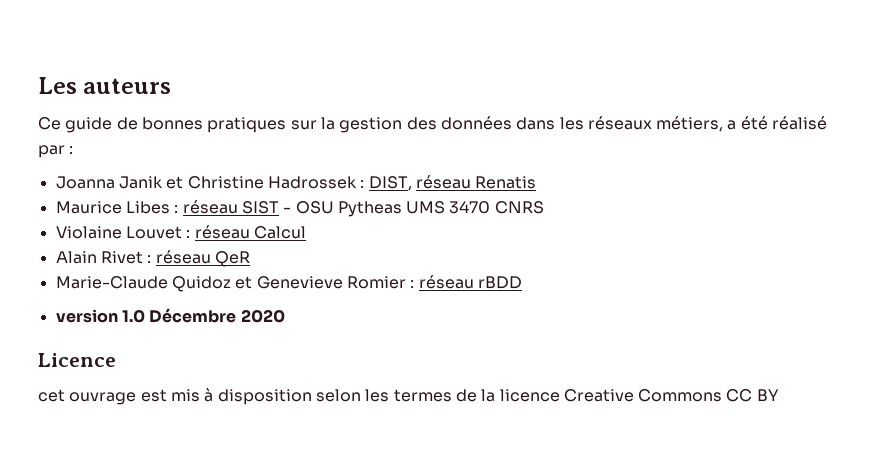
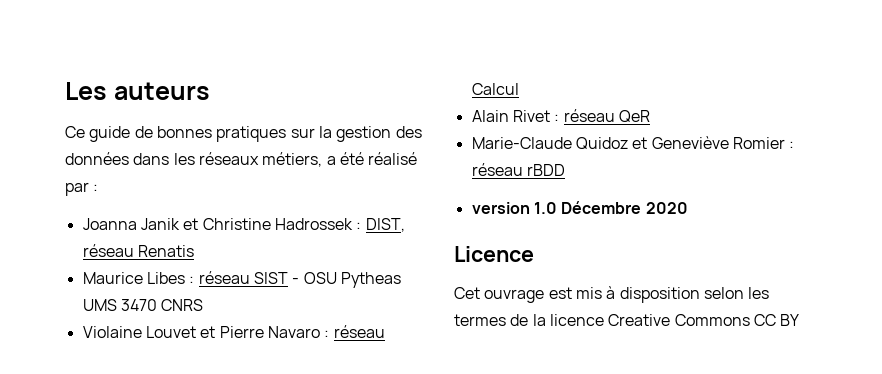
(182, 232) none -> [200,326,320,338] et Pierre Navaro
[256,276,343,289] Genevieve -> [651,136,729,149] Geneviève
[38,389,65,402] cet -> [454,287,480,299] Cet

